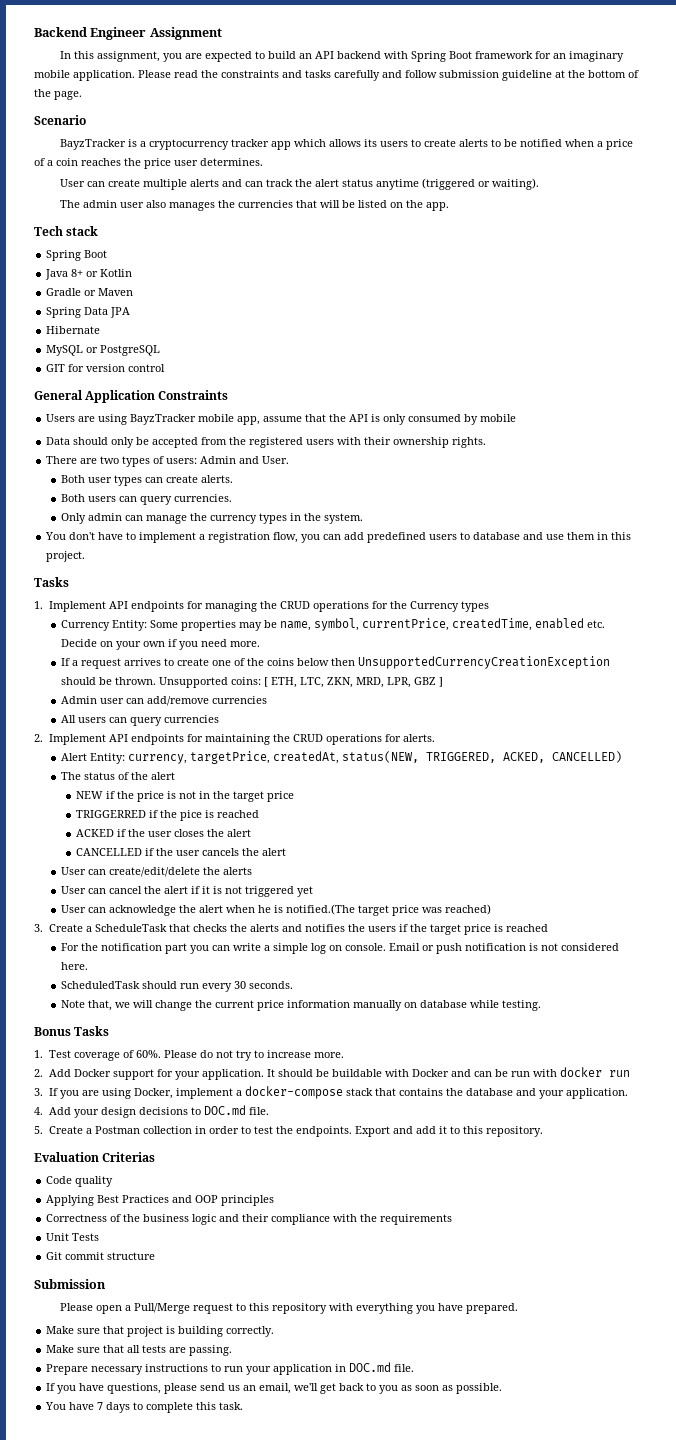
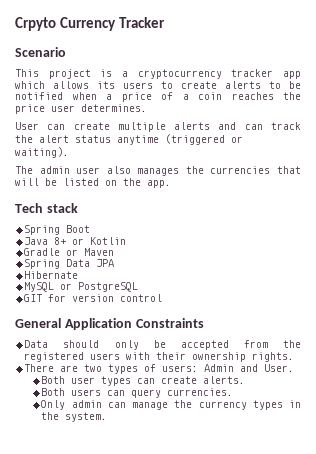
[34,27,222,40] [59,51,624,62] [34,70,639,81] [34,89,82,100] Backend Engineer Assignment // In this assignment, you are expected to build an API backend with Spring Boot framework for an imaginary mobile application. Please read the constraints and tasks carefully and follow submission guideline at the bottom of the page. -> [15,17,166,31] Crpyto Currency Tracker
[59,139,126,150] BayzTracker -> [15,69,91,79] This project
[46,414,517,425] // Users are using BayzTracker mobile app, assume that the API is only consumed by mobile -> (204, 323) none
[45,532,632,543] [46,551,86,562] [34,577,69,587] [34,601,489,612] [60,618,605,631] [60,639,260,650] [60,656,610,669] [60,677,443,688] [60,696,267,706] [60,715,219,726] [34,734,435,745] [60,751,622,764] [60,772,175,780] [75,791,294,802] [75,810,259,821] [75,829,251,837] [75,848,286,856] [60,867,252,877] [60,886,313,897] [60,904,491,916] [34,924,548,935] [60,943,619,954] [60,962,88,970] [60,981,293,992] [60,1000,541,1011] [34,1026,110,1036] [34,1050,344,1061] [34,1067,630,1080] [34,1086,628,1099] [34,1105,269,1118] [34,1126,543,1137] [34,1152,156,1162] [46,1176,114,1187] [46,1195,275,1206] [46,1214,453,1225] [46,1233,100,1241] [46,1252,156,1260] [34,1279,106,1289] [59,1303,518,1314] [46,1326,275,1337] [46,1345,233,1356] [46,1362,415,1375] [46,1383,503,1394] [45,1402,244,1413] // You don't have to implement a registration flow, you can add predefined users to database and use them in this project. // Tasks // 1. Implement API endpoints for managing the CRUD operations for the Currency types // Currency Entity: Some properties may be name, symbol, currentPrice, createdTime, enabled etc. Decide on your own if you need more. // If a request arrives to create one of the coins below then UnsupportedCurrencyCreationException should be thrown. Unsupported coins: [ ETH, LTC, ZKN, MRD, LPR, GBZ ] // Admin user can add/remove currencies // All users can query currencies // 2. Implement API endpoints for maintaining the CRUD operations for alerts. // Alert Entity: currency, targetPrice, createdAt, status(NEW, TRIGGERED, ACKED, CANCELLED) // The status of the alert // NEW if the price is not in the target price // TRIGGERRED if the pice is reached // ACKED if the user closes the alert // CANCELLED if the user cancels the alert // User can create/edit/delete the alerts // User can cancel the alert if it is not triggered yet // User can acknowledge the alert when he is notified.(The target price was reached) // 3. Create a ScheduleTask that checks the alerts and notifies the users if the target price is reached // For the notification part you can write a simple log on console. Email or push notification is not considered here. // ScheduledTask should run every 30 seconds. // Note that, we will change the current price information manually on database while testing. // Bonus Tasks // 1. Test coverage of 60%. Please do not try to increase more. // 2. Add Docker support for your application. It should be buildable with Docker and can be run with docker run // 3. If you are using Docker, implement a docker-compose stack that contains the database and your application. // 4. Add your design decisions to DOC.md file. // 5. Create a Postman collection in order to test the endpoints. Export and add it to this repository. // Evaluation Criterias // Code quality // Applying Best Practices and OOP principles // Correctness of the business logic and their compliance with the requirements // Unit Tests // Git commit structure // Submission // Please open a Pull/Merge request to this repository with everything you have prepared. // Make sure that project is building correctly. // Make sure that all tests are passing. // Prepare necessary instructions to run your application in DOC.md file. // If you have questions, please send us an email, we'll get back to you as soon as possible. // You have 7 days to complete this task. -> (108, 417) none

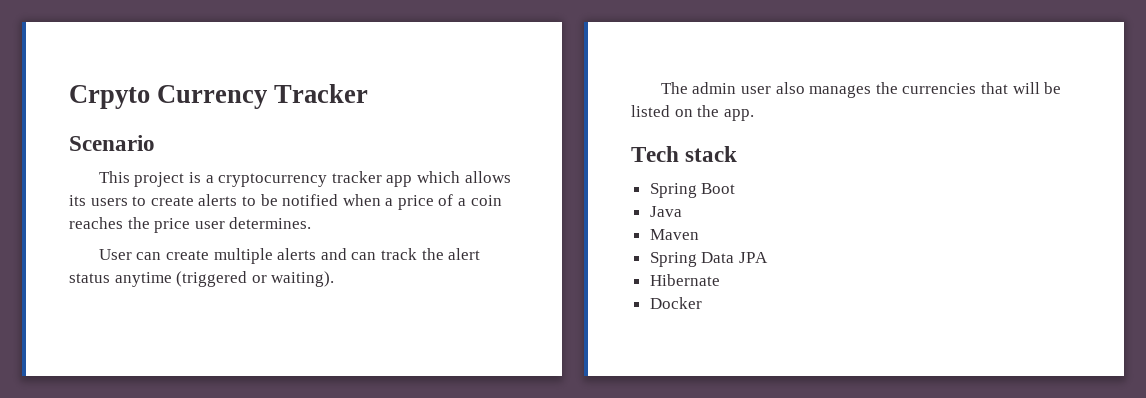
[54,237,127,245] [24,248,79,256] 8+ or Kotlin // Gradle or -> (682, 211) //
[24,282,139,292] [24,294,163,302] [15,318,204,330] [24,340,301,350] [24,352,295,362] [24,364,295,374] [41,376,246,386] [41,388,234,398] [41,400,301,410] [41,412,108,422] MySQL or PostgreSQL // GIT for version control // General Application Constraints // Data should only be accepted from the registered users with their ownership rights. // There are two types of users: Admin and User. // Both user types can create alerts. // Both users can query currencies. // Only admin can manage the currency types in the system. -> [649,297,702,309] Docker

